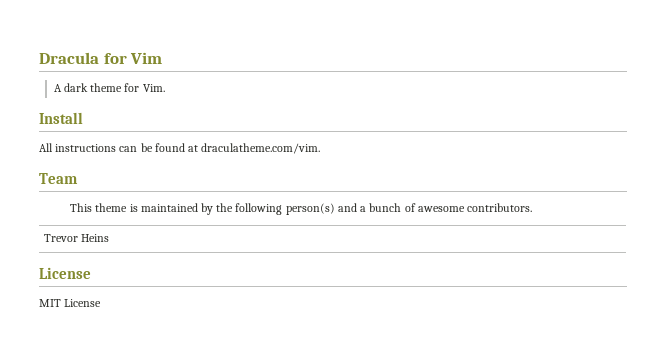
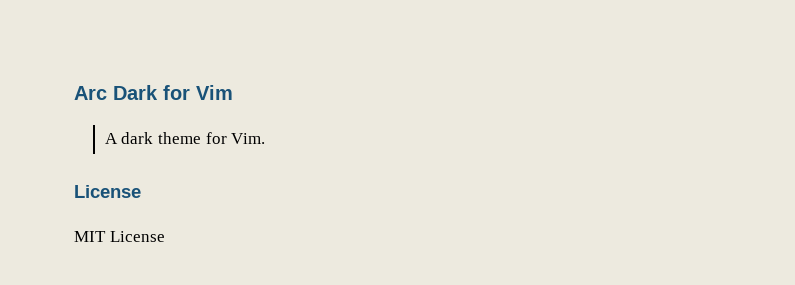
[39,52,99,64] Dracula -> [74,85,158,100] Arc Dark
[39,112,83,124] [39,143,321,154] [39,173,78,184] [70,203,533,215] [43,234,110,242] // Install // All instructions can be found at draculatheme.com/vim. // Team // This theme is maintained by the following person(s) and a bunch of awesome contributors. // Trevor Heins -> (266, 138) none

